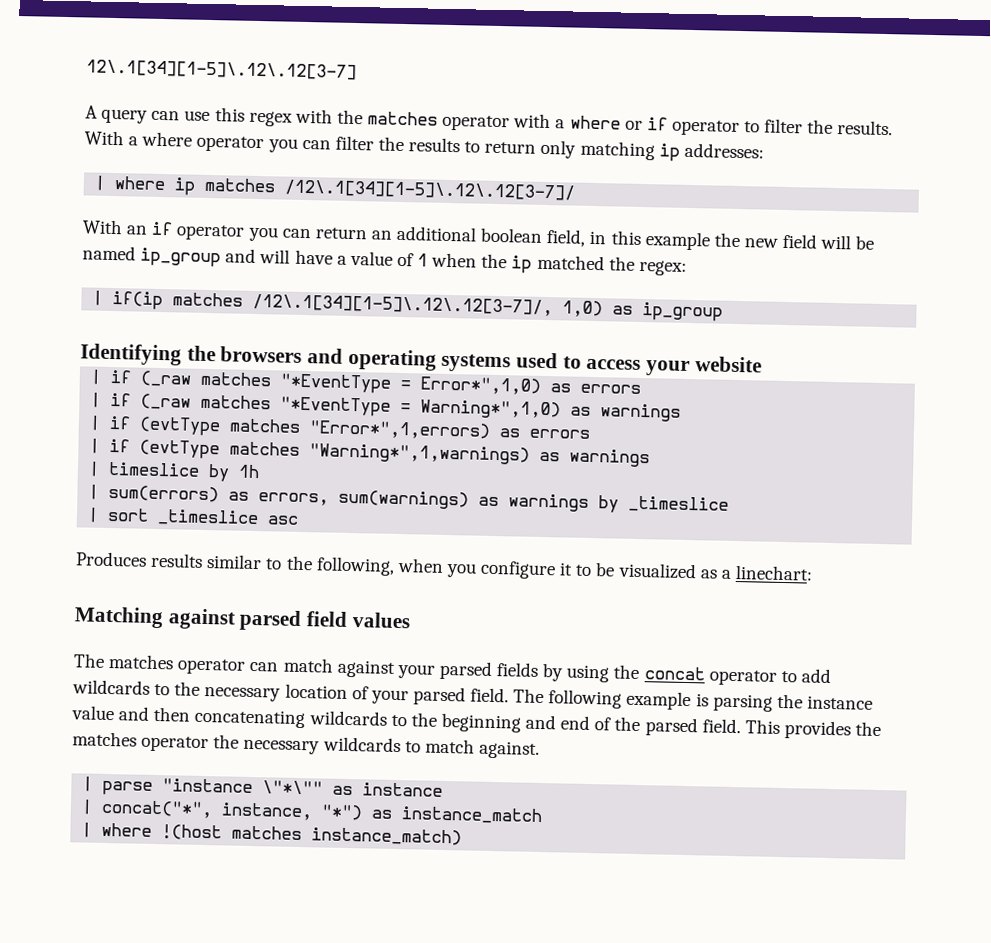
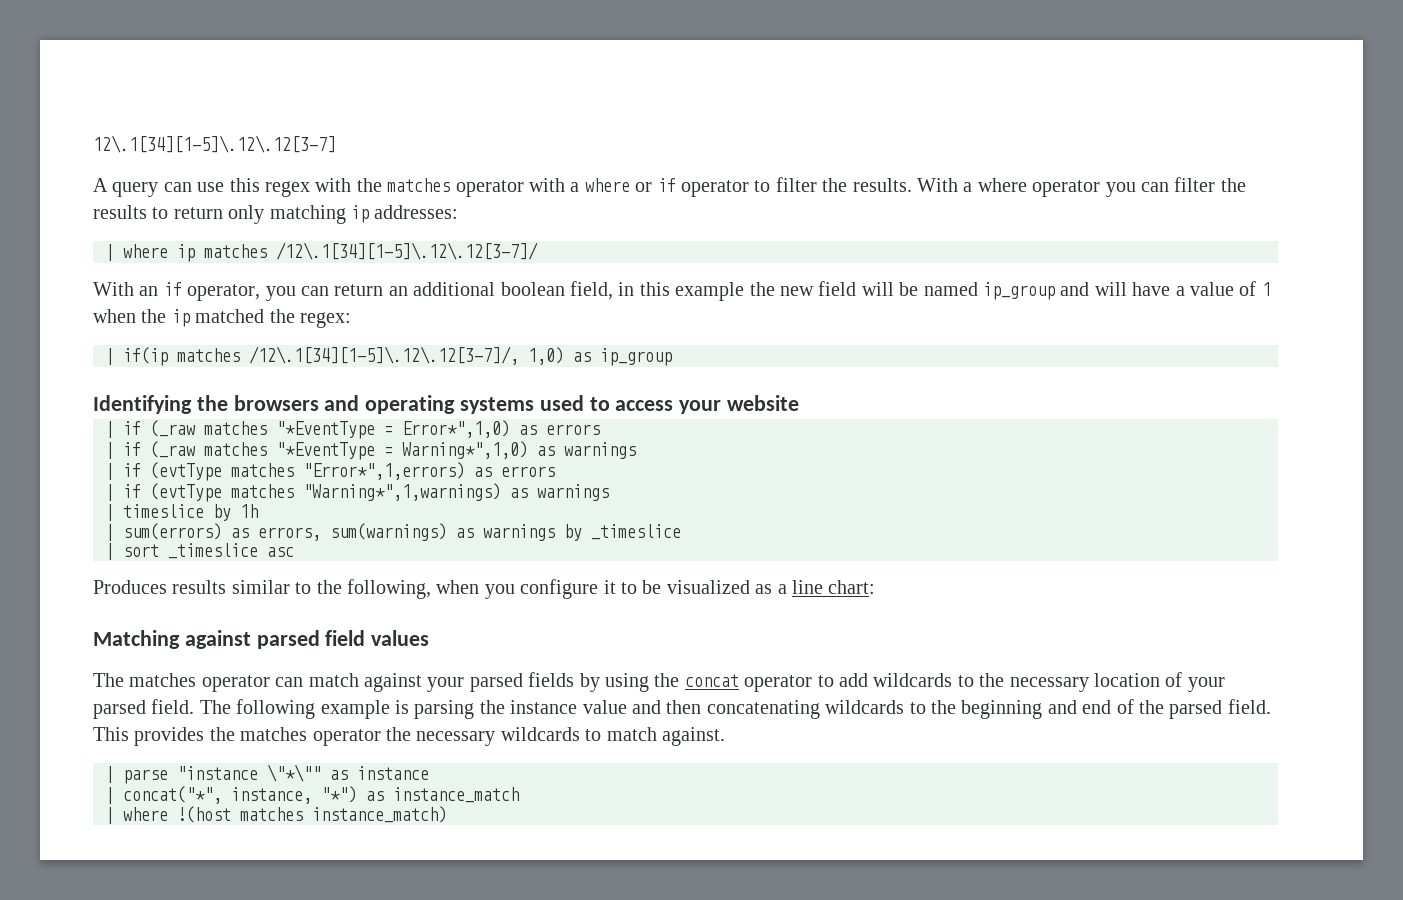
[176,224,246,241] operator -> [187,284,261,301] operator,
[734,564,813,581] linechart: -> [791,580,876,594] line chart:

